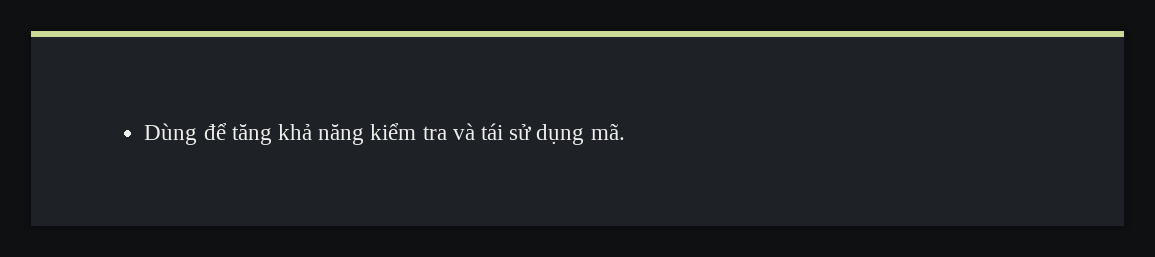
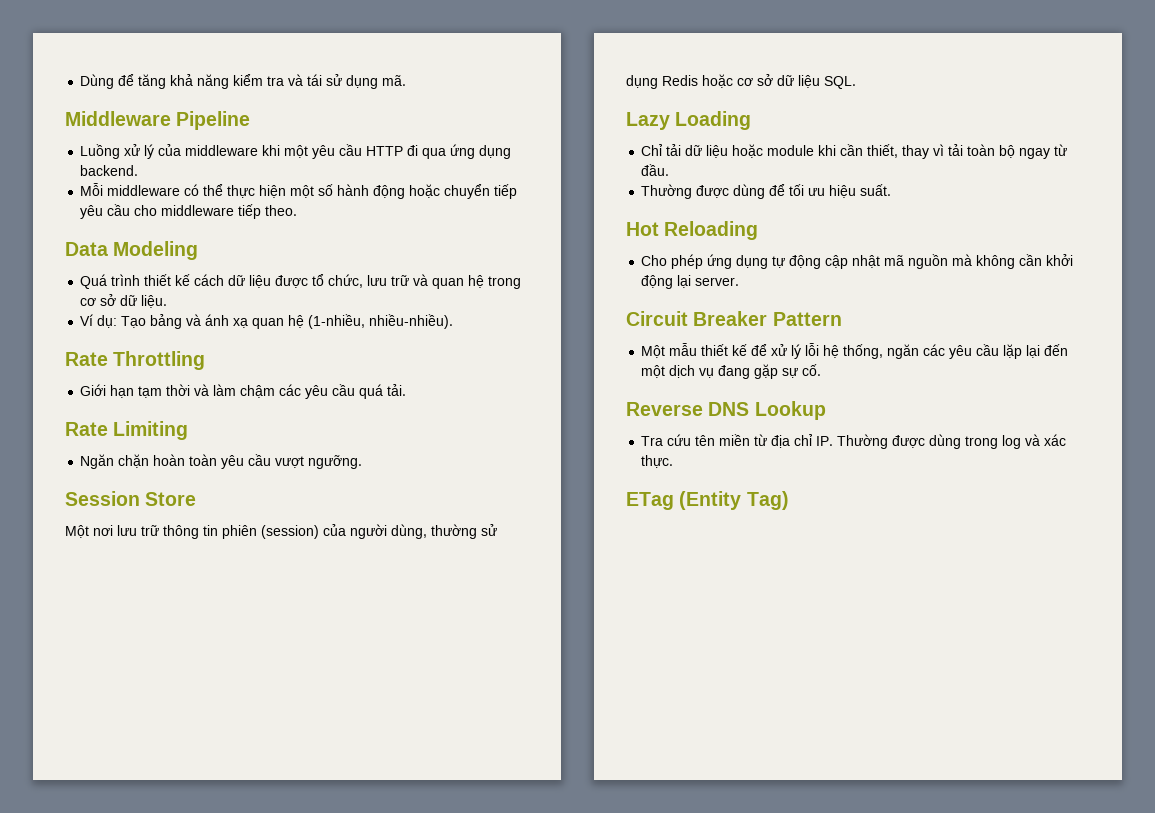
(625, 131) none -> [65,111,251,130] [80,144,512,159] [80,165,139,176] [80,183,518,199] [80,204,298,219] [65,241,199,260] [80,274,522,289] [80,294,168,308] [80,314,454,329] [65,351,206,370] [80,384,407,399] [65,421,189,440] [80,454,363,469] [65,491,197,506] [65,524,497,539] [626,74,856,89] [626,111,752,130] [641,144,1068,159] [641,164,670,176] [641,184,892,199] [626,221,759,240] [641,254,1074,269] [641,275,740,289] [626,311,842,326] [641,343,1069,359] [641,364,822,379] [626,401,826,420] [641,434,1067,449] [641,455,674,468] [626,491,789,510] // Middleware Pipeline // Luồng xử lý của middleware khi một yêu cầu HTTP đi qua ứng dụng backend. // Mỗi middleware có thể thực hiện một số hành động hoặc chuyển tiếp yêu cầu cho middleware tiếp theo. // Data Modeling // Quá trình thiết kế cách dữ liệu được tổ chức, lưu trữ và quan hệ trong cơ sở dữ liệu. // Ví dụ: Tạo bảng và ánh xạ quan hệ (1-nhiều, nhiều-nhiều). // Rate Throttling // Giới hạn tạm thời và làm chậm các yêu cầu quá tải. // Rate Limiting // Ngăn chặn hoàn toàn yêu cầu vượt ngưỡng. // Session Store // Một nơi lưu trữ thông tin phiên (session) của người dùng, thường sử dụng Redis hoặc cơ sở dữ liệu SQL. // Lazy Loading // Chỉ tải dữ liệu hoặc module khi cần thiết, thay vì tải toàn bộ ngay từ đầu. // Thường được dùng để tối ưu hiệu suất. // Hot Reloading // Cho phép ứng dụng tự động cập nhật mã nguồn mà không cần khởi động lại server. // Circuit Breaker Pattern // Một mẫu thiết kế để xử lý lỗi hệ thống, ngăn các yêu cầu lặp lại đến một dịch vụ đang gặp sự cố. // Reverse DNS Lookup // Tra cứu tên miền từ địa chỉ IP. Thường được dùng trong log và xác thực. // ETag (Entity Tag)

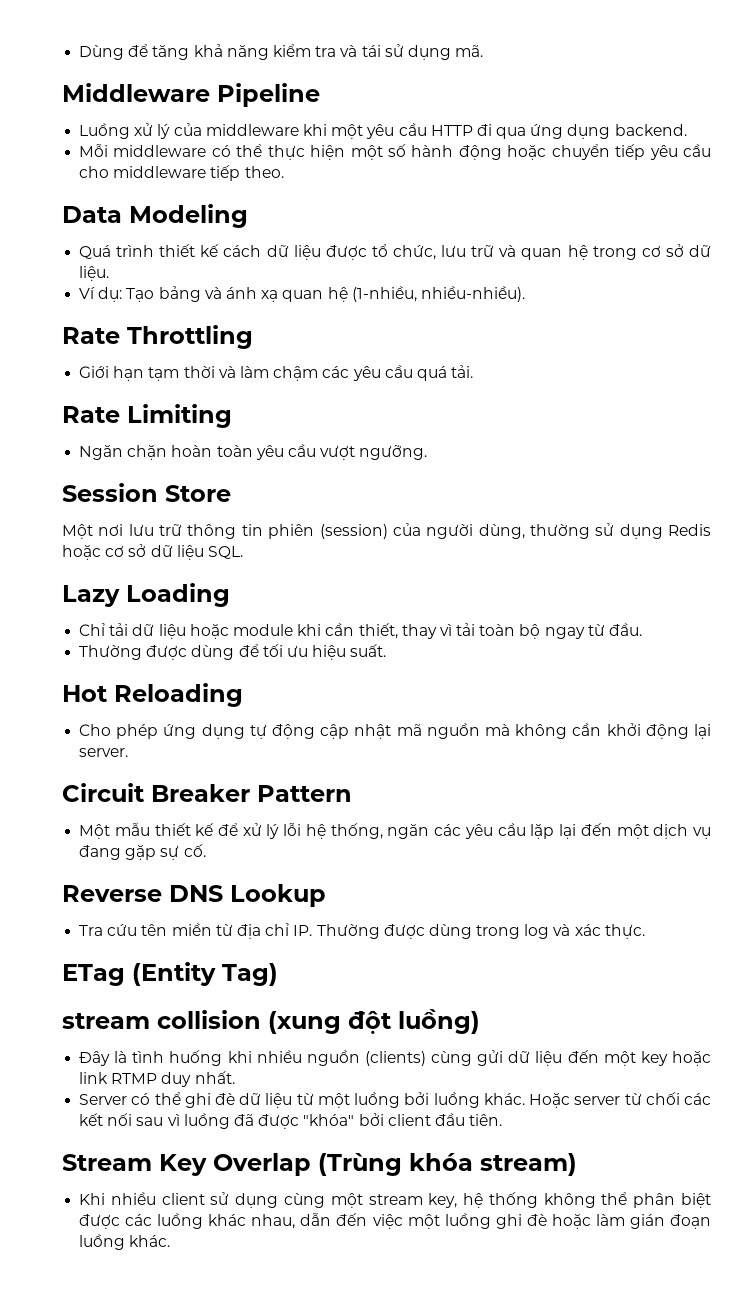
(789, 500) none -> [62,1009,480,1034] [79,1050,711,1066] [79,1071,235,1087] [79,1092,712,1108] [79,1113,503,1129] [62,1153,577,1176] [79,1192,711,1208] [79,1213,711,1229] [79,1234,171,1250] // stream collision (xung đột luồng) // Đây là tình huống khi nhiều nguồn (clients) cùng gửi dữ liệu đến một key hoặc link RTMP duy nhất. // Server có thể ghi đè dữ liệu từ một luồng bởi luồng khác. Hoặc server từ chối các kết nối sau vì luồng đã được "khóa" bởi client đầu tiên. // Stream Key Overlap (Trùng khóa stream) // Khi nhiều client sử dụng cùng một stream key, hệ thống không thể phân biệt được các luồng khác nhau, dẫn đến việc một luồng ghi đè hoặc làm gián đoạn luồng khác.

